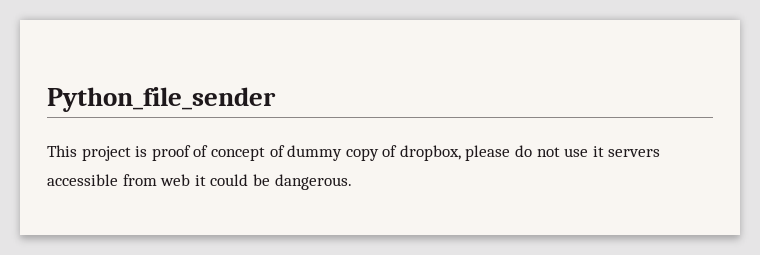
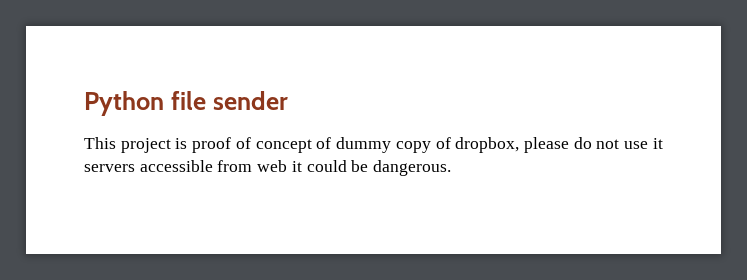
[47,87,276,112] Python_file_sender -> [84,91,288,116] Python file sender

